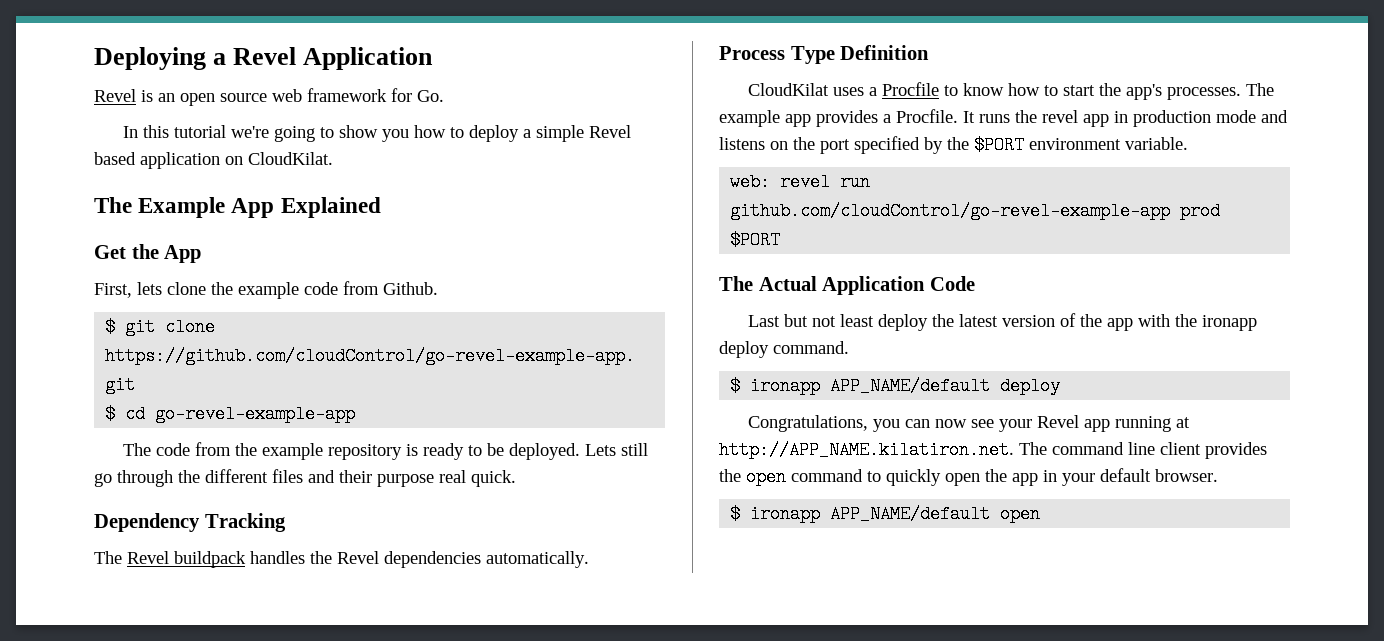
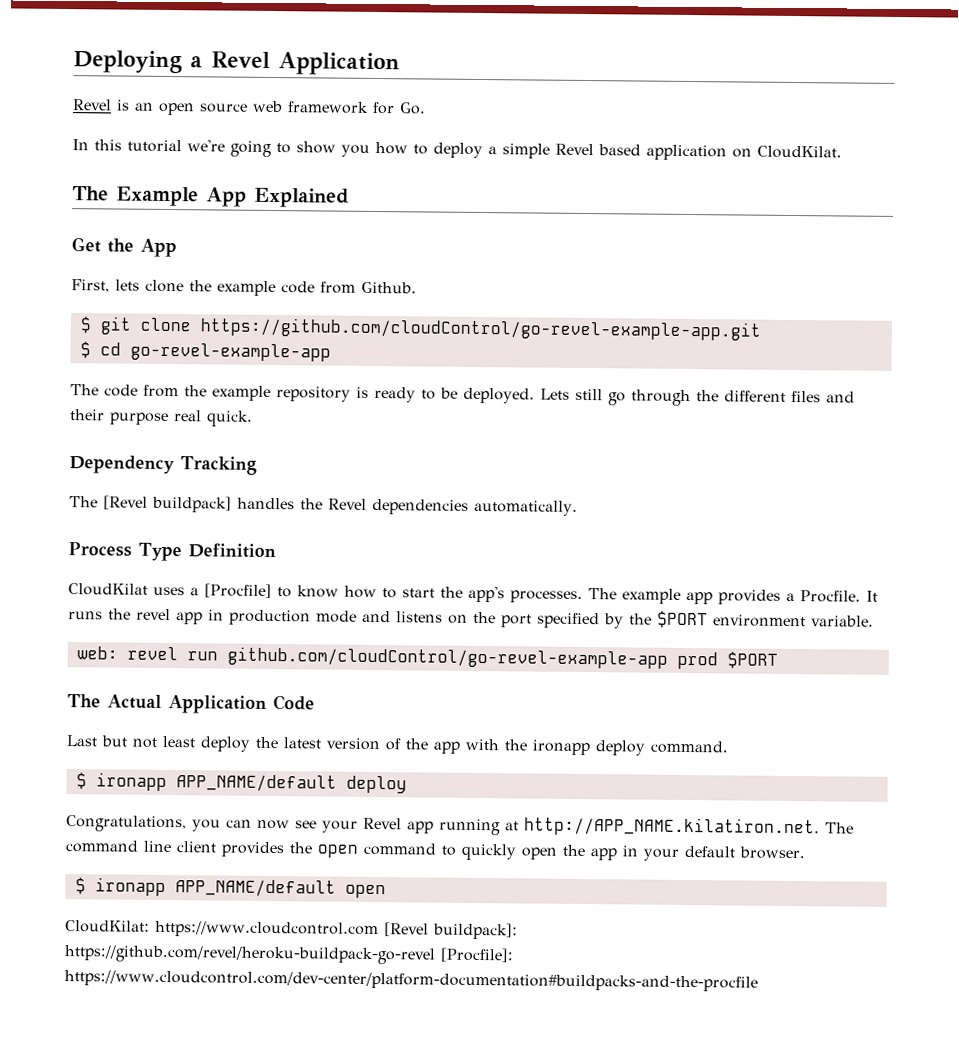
[127,551,246,568] Revel buildpack -> [103,495,232,513] [Revel buildpack]
[882,82,940,96] Procfile -> [204,583,272,599] [Procfile]
(1041, 514) none -> [65,920,518,940] [64,945,513,965] [64,970,758,992] // CloudKilat: https://www.cloudcontrol.com [Revel buildpack]: https://github.com/revel/heroku-buildpack-go-revel [Procfile]: https://www.cloudcontrol.com/dev-center/platform-documentation#buildpacks-and-the-procfile

